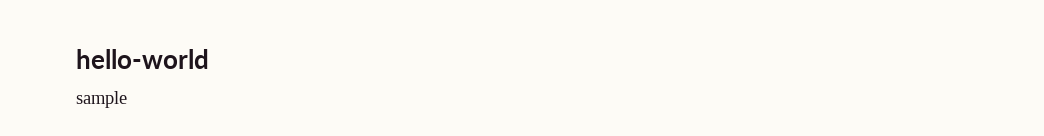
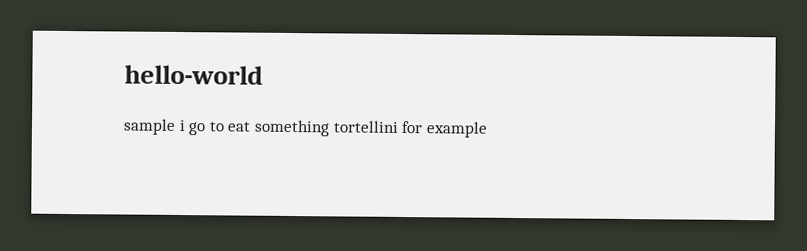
(127, 99) none -> [178,119,488,138] i go to eat something tortellini for example

